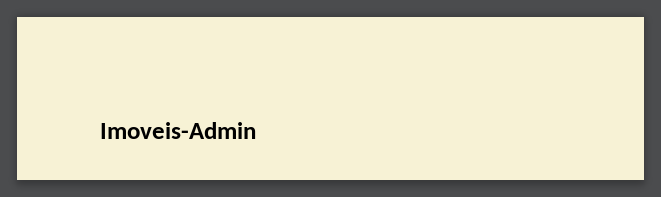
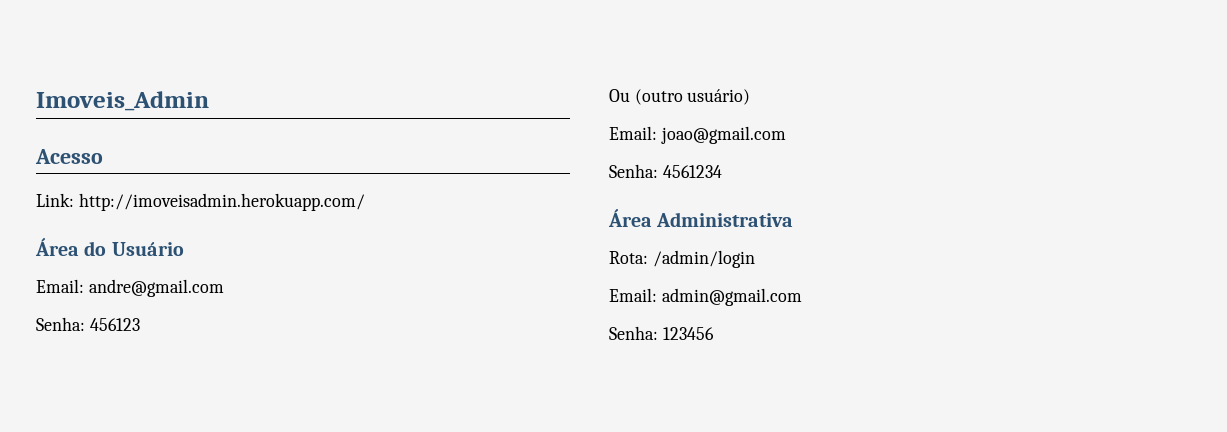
[100,122,256,139] Imoveis-Admin -> [36,91,209,111] [35,149,103,164] [36,193,365,211] [35,238,184,256] [36,279,224,297] [36,317,140,331] [609,89,751,105] [609,126,786,144] [609,164,722,178] [608,209,794,227] [609,250,755,268] [609,288,802,306] [609,326,714,340] Imoveis_Admin // Acesso // Link: http://imoveisadmin.herokuapp.com/ // Área do Usuário // Email: andre@gmail.com // Senha: 456123 // Ou (outro usuário) // Email: joao@gmail.com // Senha: 4561234 // Área Administrativa // Rota: /admin/login // Email: admin@gmail.com // Senha: 123456

